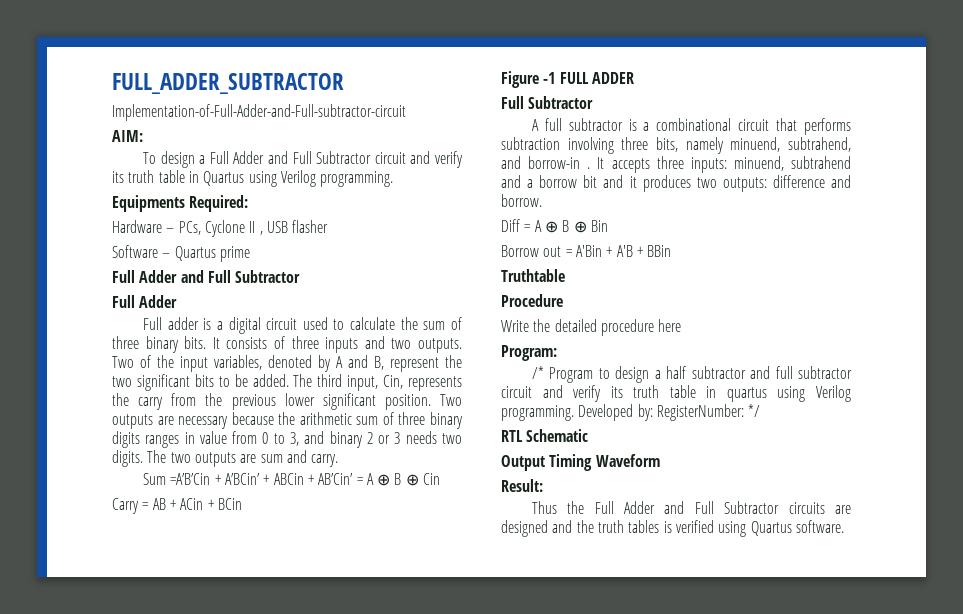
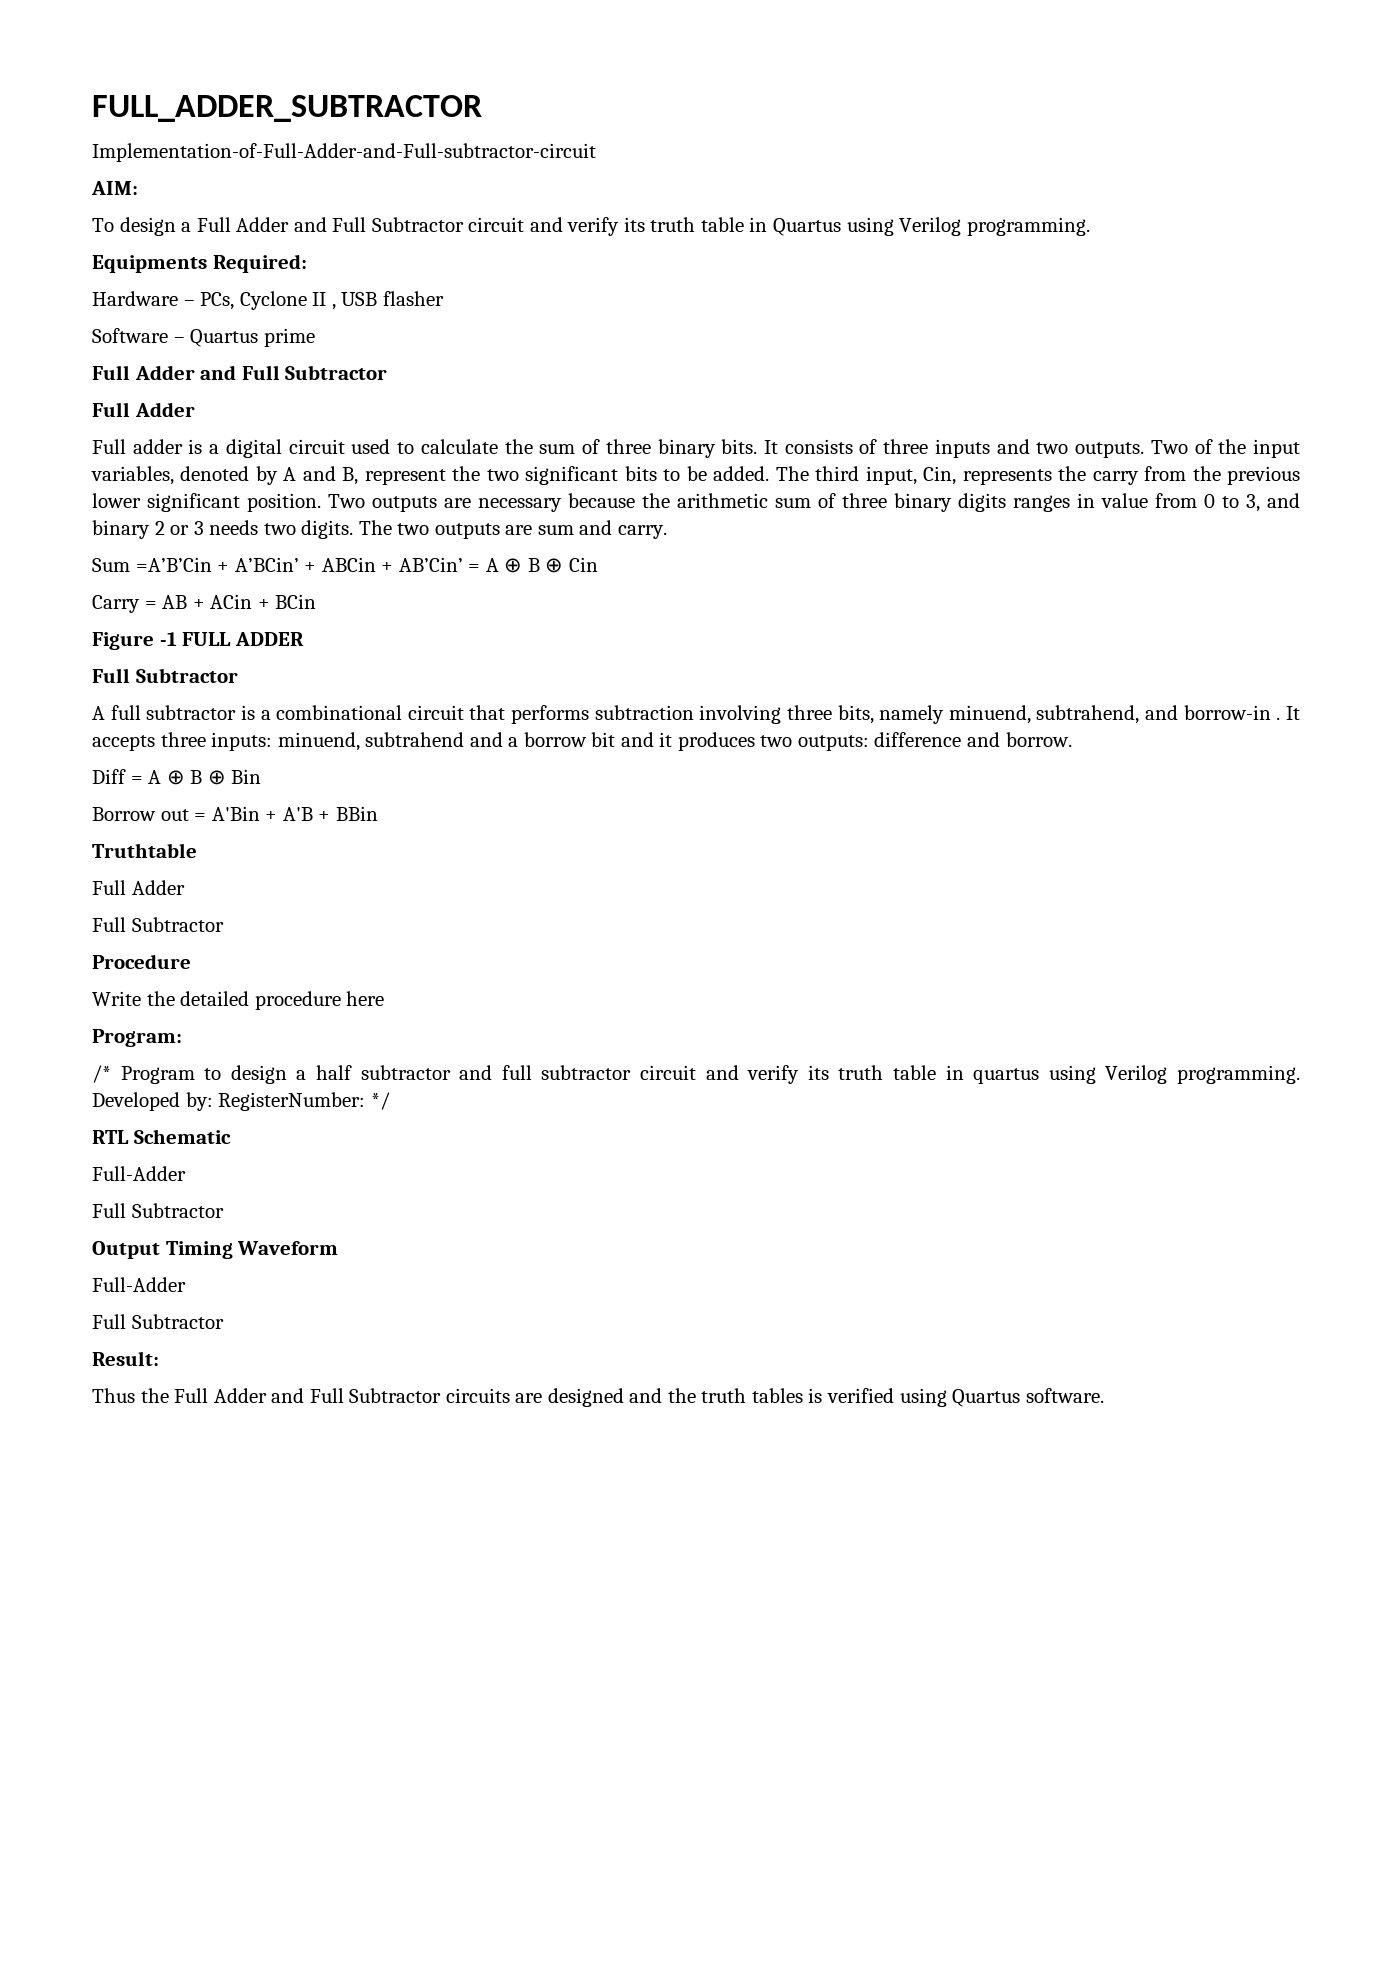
(565, 275) none -> [92,880,185,895] [92,917,224,932] // Full Adder // Full Subtractor
(589, 435) none -> [92,1166,186,1181] [92,1203,224,1218] // Full-Adder // Full Subtractor
(660, 460) none -> [92,1277,186,1292] [92,1314,224,1329] // Full-Adder // Full Subtractor

